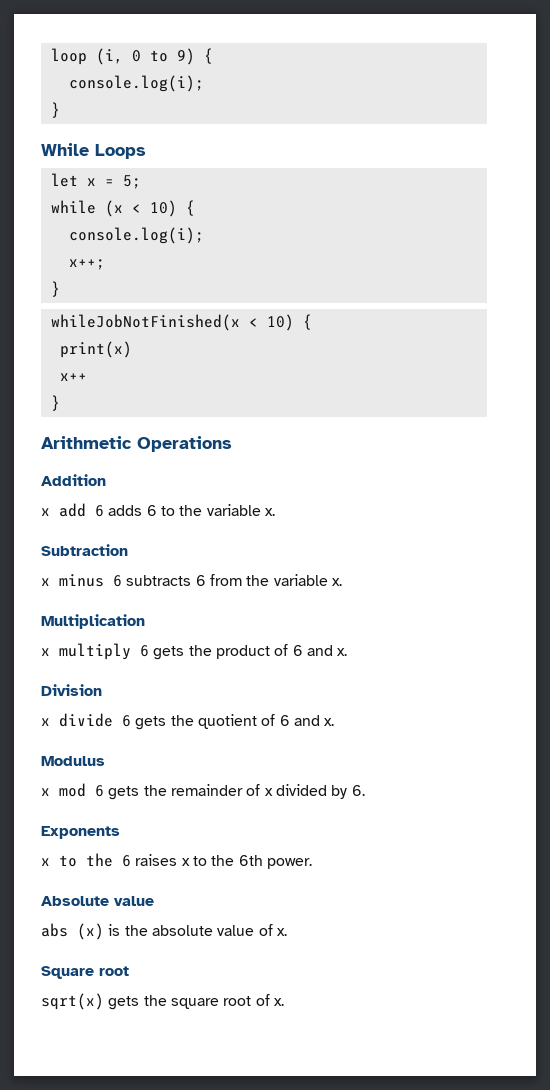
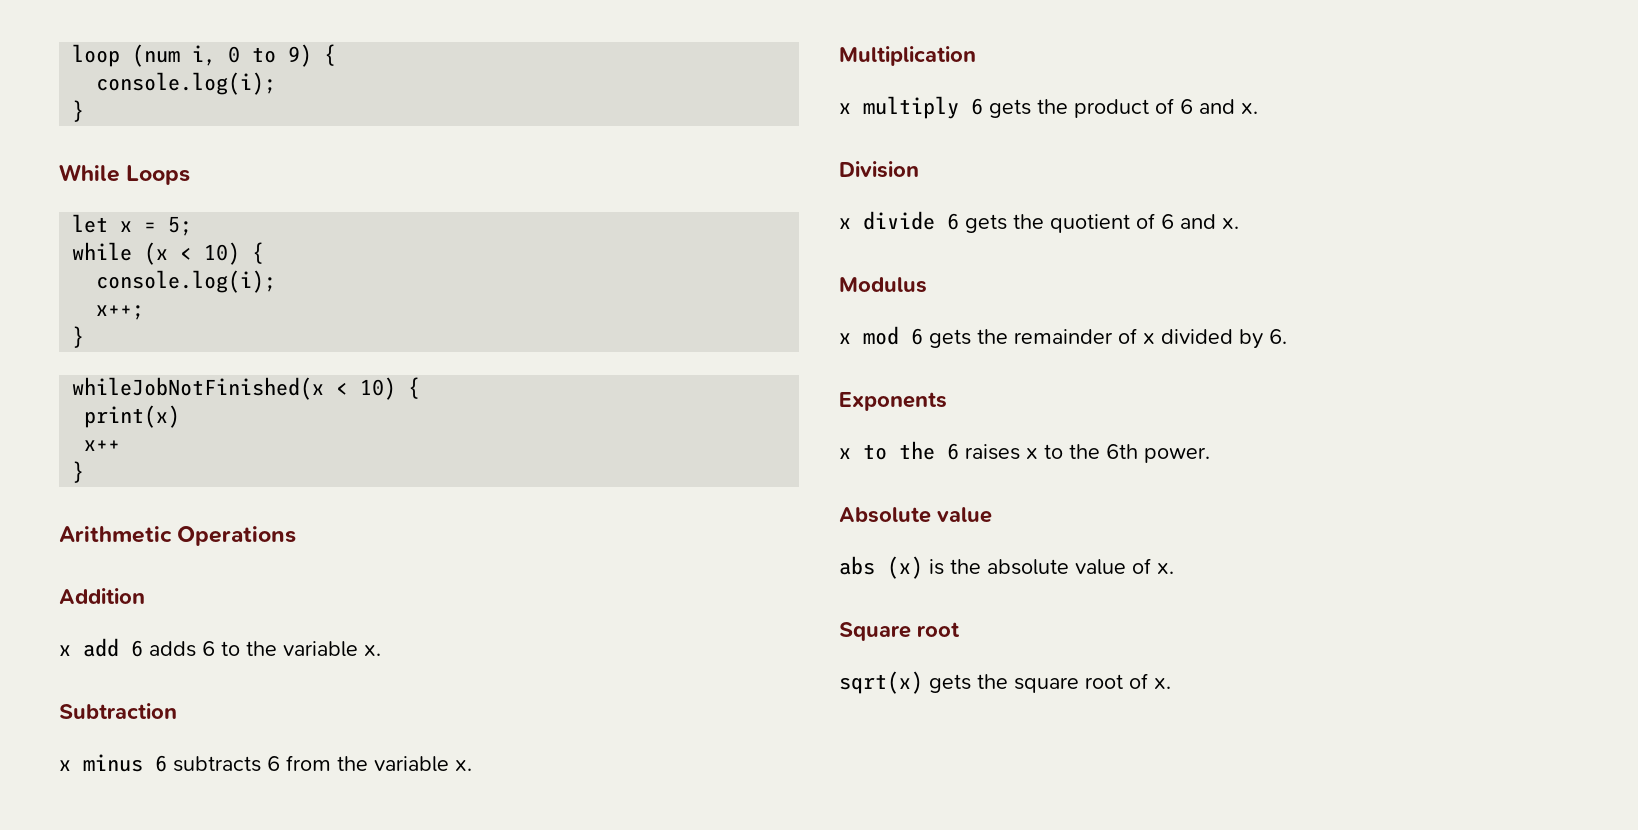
[95,48,123,65] (i, -> [132,44,217,67] (num i,

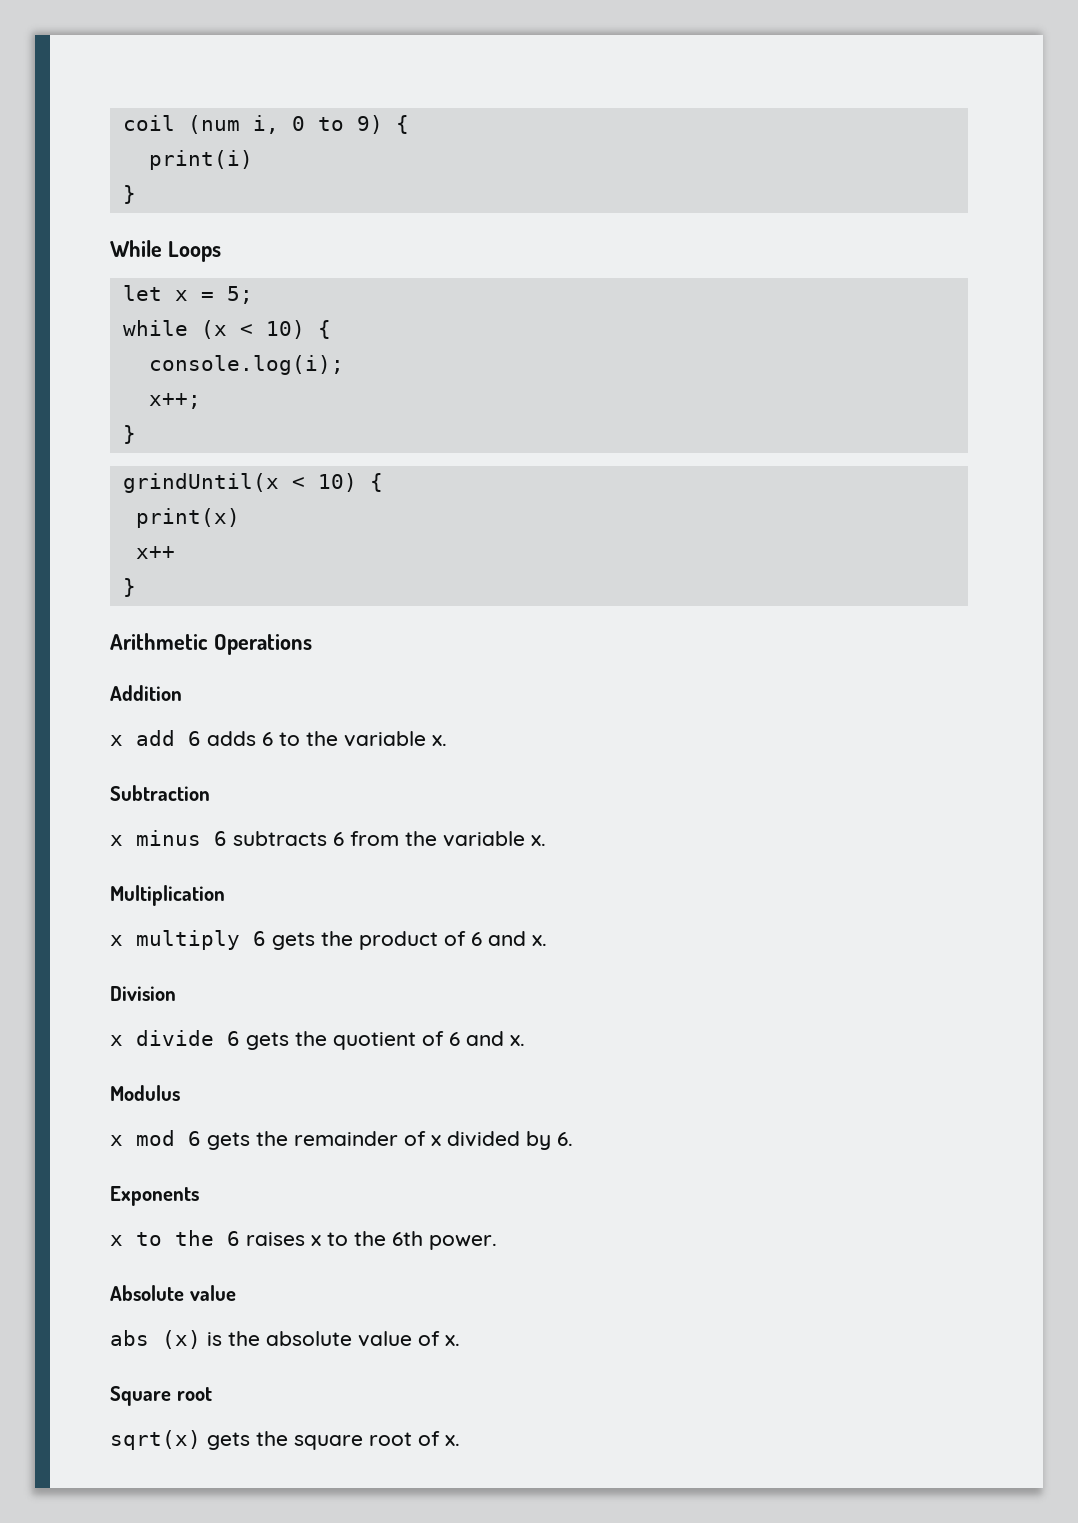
[72,44,121,67] loop -> [122,115,175,131] coil
[96,72,277,95] console.log(i); -> [148,150,253,170] print(i)
[72,377,325,400] whileJobNotFinished(x -> [122,473,279,493] grindUntil(x

